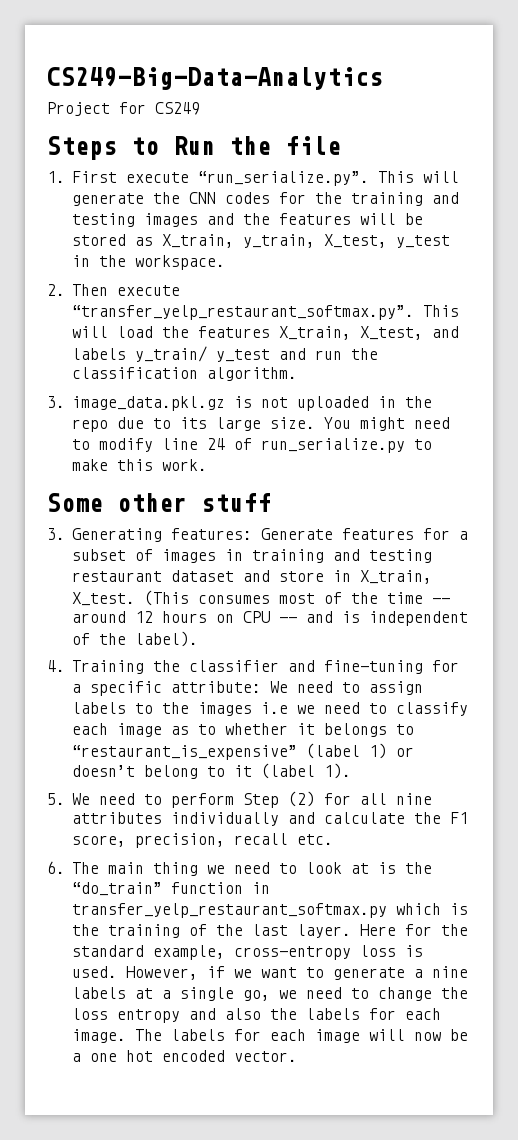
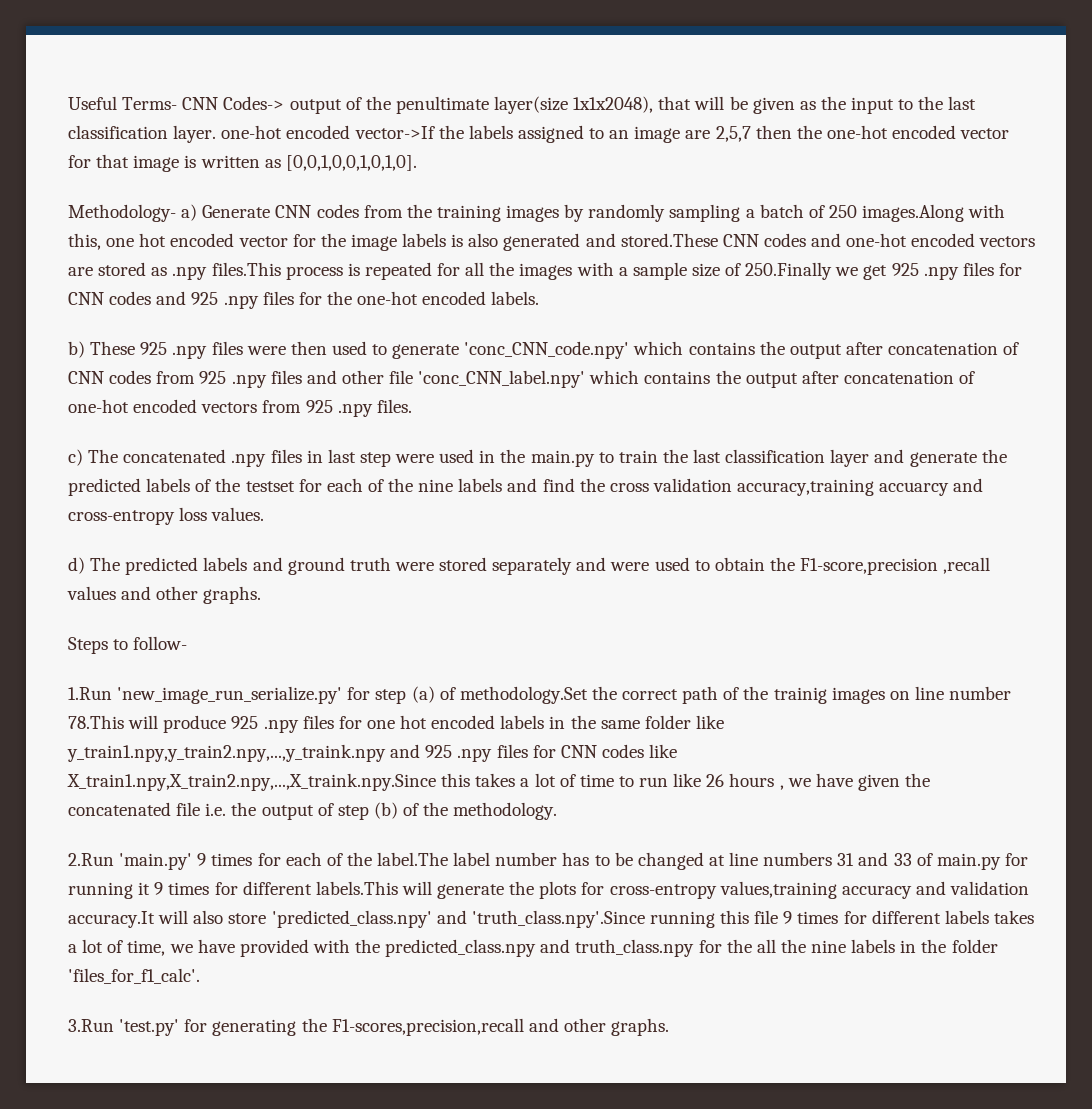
[47,67,383,90] [47,102,200,116] [47,136,341,160] [47,171,460,186] [72,192,460,206] [72,213,424,227] [72,234,451,248] [72,255,226,270] [47,284,181,296] [72,305,460,320] [72,326,460,340] [72,346,379,362] [72,367,298,381] [47,396,433,411] [72,417,451,432] [72,438,433,453] [72,459,208,471] [47,493,271,512] [47,528,469,542] [72,549,433,563] [72,570,433,584] [72,590,451,606] [72,611,469,626] [72,631,199,647] [47,660,460,674] [72,681,424,696] [72,702,469,716] [72,723,415,737] [72,743,415,760] [72,763,352,779] [47,791,433,808] [72,812,469,826] [72,833,334,848] [47,861,433,876] [72,882,271,896] [72,903,469,918] [72,924,469,938] [72,945,424,960] [72,966,469,980] [72,987,469,1001] [72,1008,442,1023] [72,1029,469,1043] [72,1050,298,1062] CS249-Big-Data-Analytics // Project for CS249 // Steps to Run the file // 1. First execute “run_serialize.py”. This will generate the CNN codes for the training and testing images and the features will be stored as X_train, y_train, X_test, y_test in the workspace. // 2. Then execute “transfer_yelp_restaurant_softmax.py”. This will load the features X_train, X_test, and labels y_train/ y_test and run the classification algorithm. // 3. image_data.pkl.gz is not uploaded in the repo due to its large size. You might need to modify line 24 of run_serialize.py to make this work. // Some other stuff // 3. Generating features: Generate features for a subset of images in training and testing restaurant dataset and store in X_train, X_test. (This consumes most of the time —- around 12 hours on CPU —- and is independent of the label). // 4. Training the classifier and fine-tuning for a specific attribute: We need to assign labels to the images i.e we need to classify each image as to whether it belongs to “restaurant_is_expensive” (label 1) or doesn’t belong to it (label 1). // 5. We need to perform Step (2) for all nine attributes individually and calculate the F1 score, precision, recall etc. // 6. The main thing we need to look at is the “do_train” function in transfer_yelp_restaurant_softmax.py which is the training of the last layer. Here for the standard example, cross-entropy loss is used. However, if we want to generate a nine labels at a single go, we need to change the loss entropy and also the labels for each image. The labels for each image will now be a one hot encoded vector. -> [68,96,977,114] [68,125,1010,143] [68,154,417,172] [68,204,1006,222] [68,233,1036,251] [68,262,1022,280] [68,291,540,309] [68,341,1020,359] [68,370,976,388] [68,399,412,417] [68,449,1007,467] [68,478,984,496] [68,507,265,525] [68,557,991,575] [67,586,262,604] [68,636,188,654] [68,686,1012,704] [68,715,724,733] [67,744,678,762] [67,773,931,791] [68,802,558,820] [68,852,1028,870] [68,881,1030,899] [68,910,1034,928] [68,939,998,957] [68,968,200,984] [68,1018,670,1036] Useful Terms- CNN Codes-> output of the penultimate layer(size 1x1x2048), that will be given as the input to the last classification layer. one-hot encoded vector->If the labels assigned to an image are 2,5,7 then the one-hot encoded vector for that image is written as [0,0,1,0,0,1,0,1,0]. // Methodology- a) Generate CNN codes from the training images by randomly sampling a batch of 250 images.Along with this, one hot encoded vector for the image labels is also generated and stored.These CNN codes and one-hot encoded vectors are stored as .npy files.This process is repeated for all the images with a sample size of 250.Finally we get 925 .npy files for CNN codes and 925 .npy files for the one-hot encoded labels. // b) These 925 .npy files were then used to generate 'conc_CNN_code.npy' which contains the output after concatenation of CNN codes from 925 .npy files and other file 'conc_CNN_label.npy' which contains the output after concatenation of one-hot encoded vectors from 925 .npy files. // c) The concatenated .npy files in last step were used in the main.py to train the last classification layer and generate the predicted labels of the testset for each of the nine labels and find the cross validation accuracy,training accuarcy and cross-entropy loss values. // d) The predicted labels and ground truth were stored separately and were used to obtain the F1-score,precision ,recall values and other graphs. // Steps to follow- // 1.Run 'new_image_run_serialize.py' for step (a) of methodology.Set the correct path of the trainig images on line number 78.This will produce 925 .npy files for one hot encoded labels in the same folder like y_train1.npy,y_train2.npy,...,y_traink.npy and 925 .npy files for CNN codes like X_train1.npy,X_train2.npy,...,X_traink.npy.Since this takes a lot of time to run like 26 hours , we have given the concatenated file i.e. the output of step (b) of the methodology. // 2.Run 'main.py' 9 times for each of the label.The label number has to be changed at line numbers 31 and 33 of main.py for running it 9 times for different labels.This will generate the plots for cross-entropy values,training accuracy and validation accuracy.It will also store 'predicted_class.npy' and 'truth_class.npy'.Since running this file 9 times for different labels takes a lot of time, we have provided with the predicted_class.npy and truth_class.npy for the all the nine labels in the folder 'files_for_f1_calc'. // 3.Run 'test.py' for generating the F1-scores,precision,recall and other graphs.

